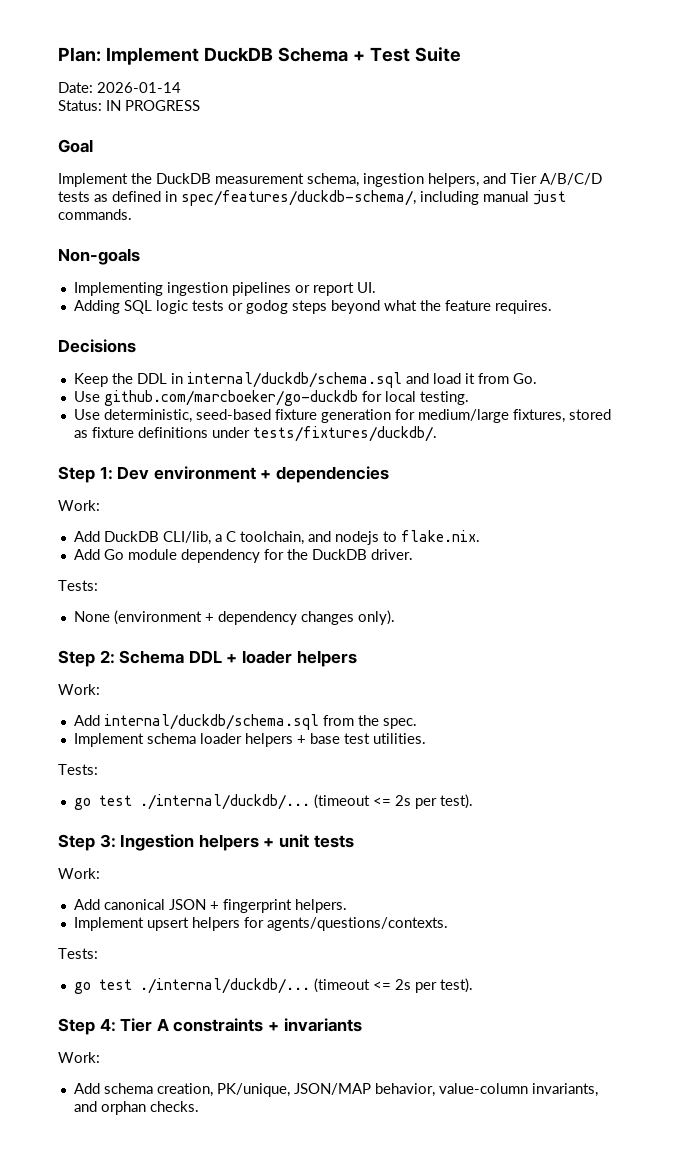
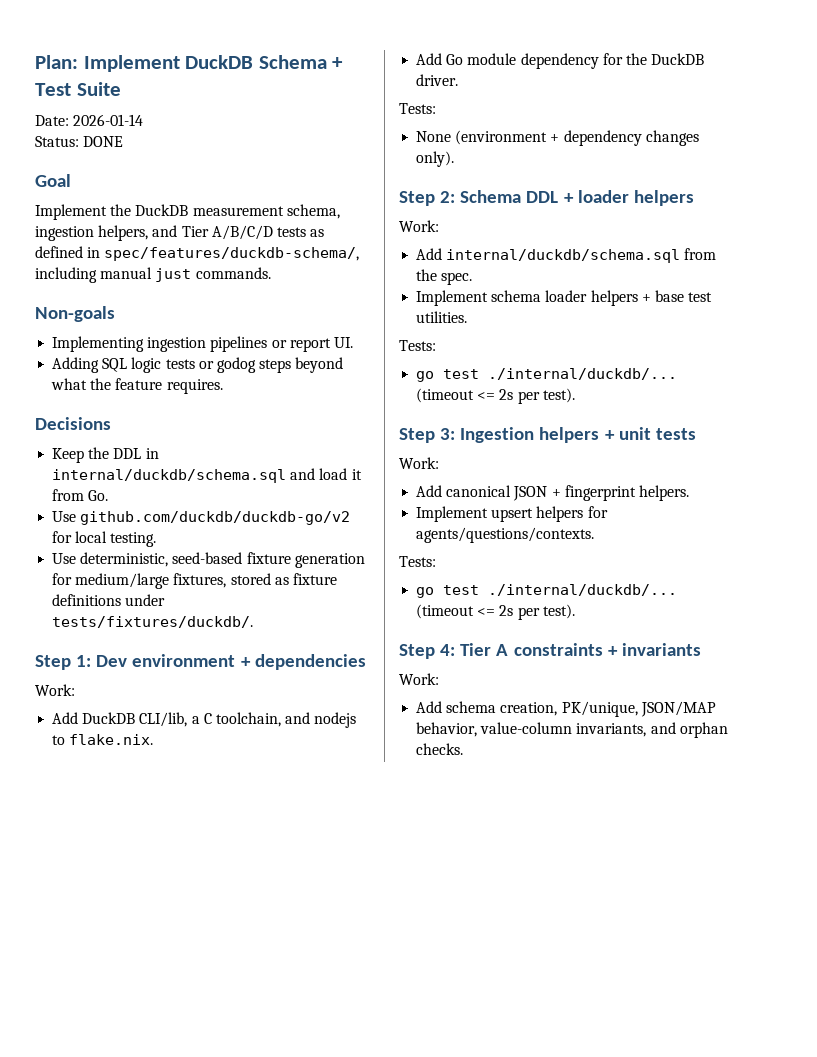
[106,100,200,111] IN PROGRESS -> [83,136,124,147] DONE
[103,390,358,406] github.com/marcboeker/go-duckdb -> [80,511,351,525] github.com/duckdb/duckdb-go/v2

